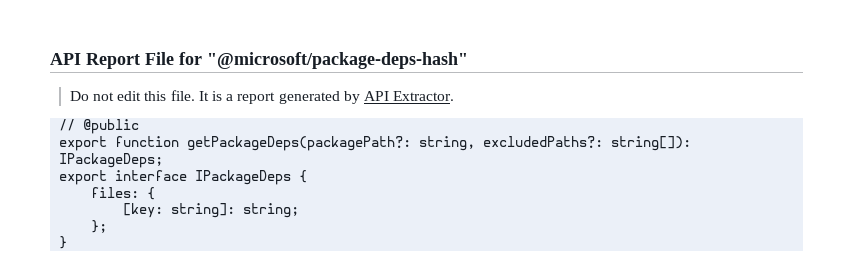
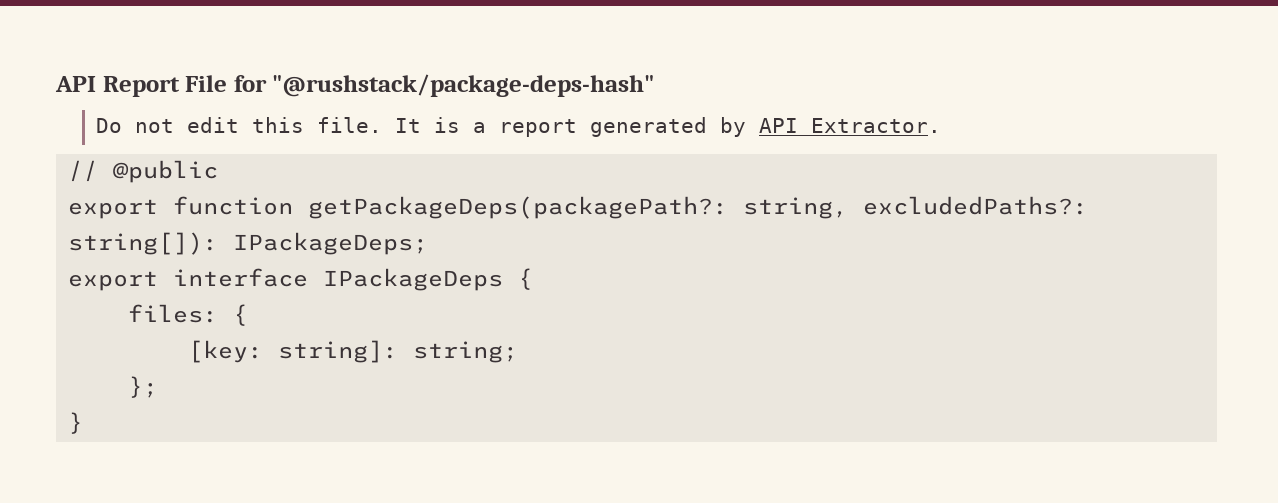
[207,52,468,69] "@microsoft/package-deps-hash" -> [272,74,656,97] "@rushstack/package-deps-hash"

